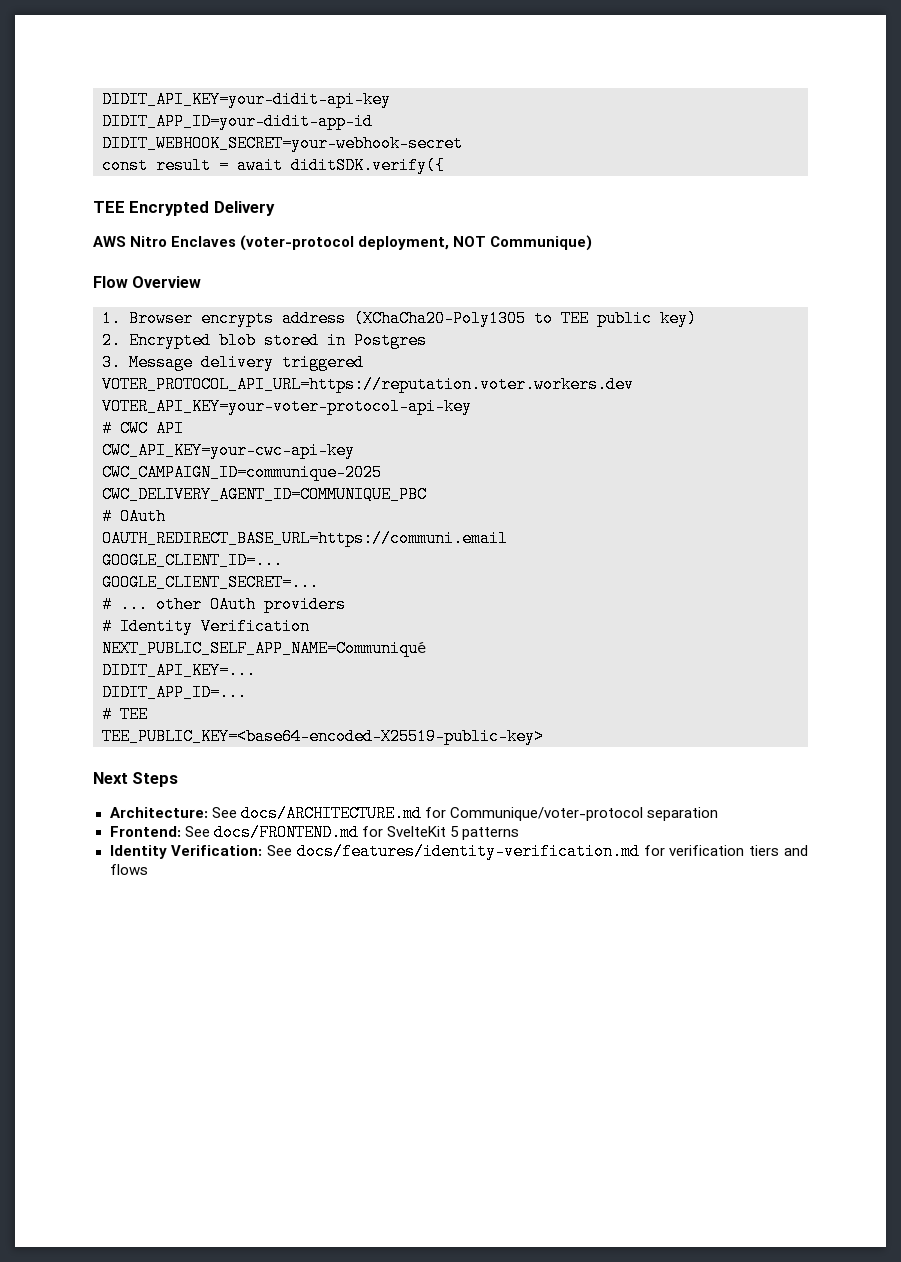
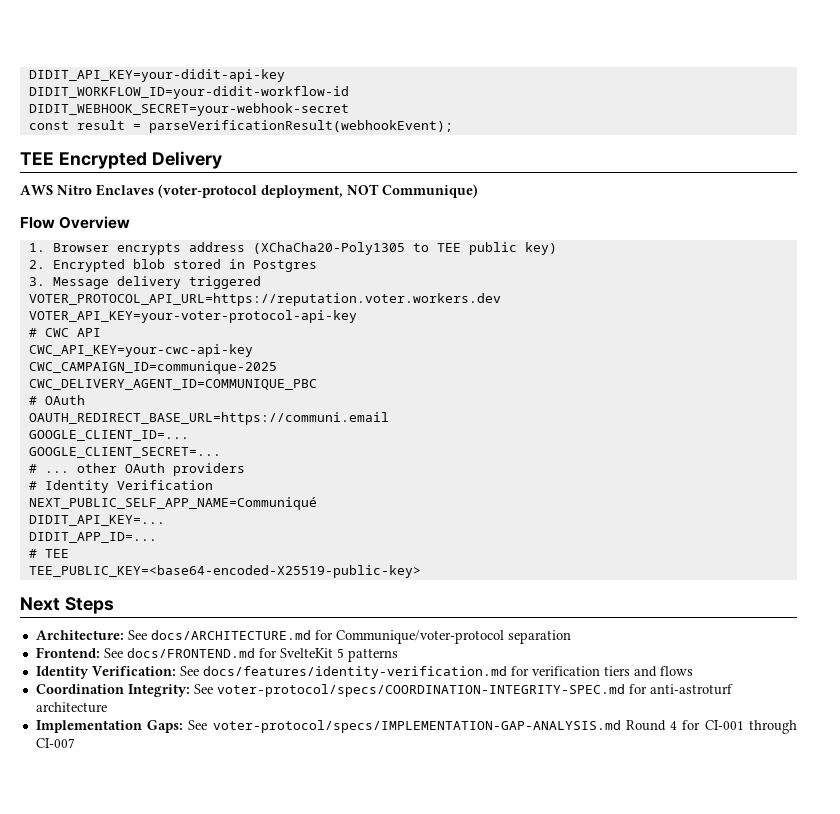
[102,113,373,130] DIDIT_APP_ID=your-didit-app-id -> [28,86,349,99] DIDIT_WORKFLOW_ID=your-didit-workflow-id
[237,157,445,174] await diditSDK.verify({ -> [148,120,453,133] parseVerificationResult(webhookEvent);
(148, 869) none -> [35,684,733,697] [35,702,107,713] [35,720,798,734] [35,738,75,748] // Coordination Integrity: See voter-protocol/specs/COORDINATION-INTEGRITY-SPEC.md for anti-astroturf architecture // Implementation Gaps: See voter-protocol/specs/IMPLEMENTATION-GAP-ANALYSIS.md Round 4 for CI-001 through CI-007

